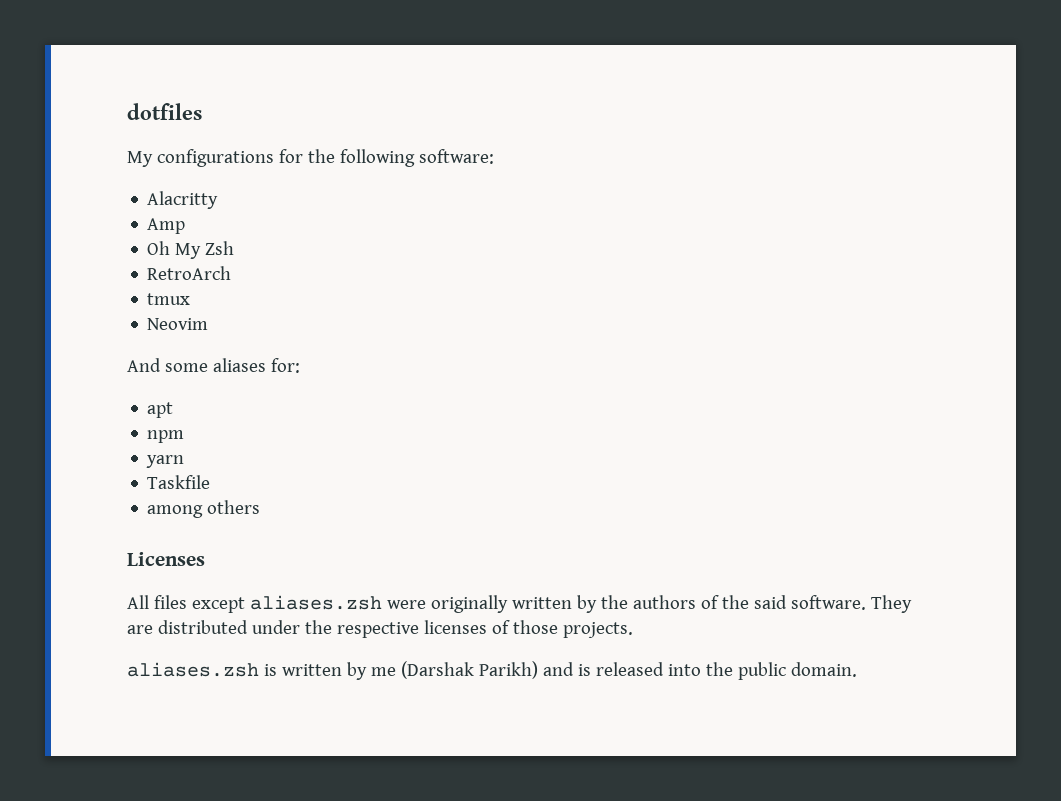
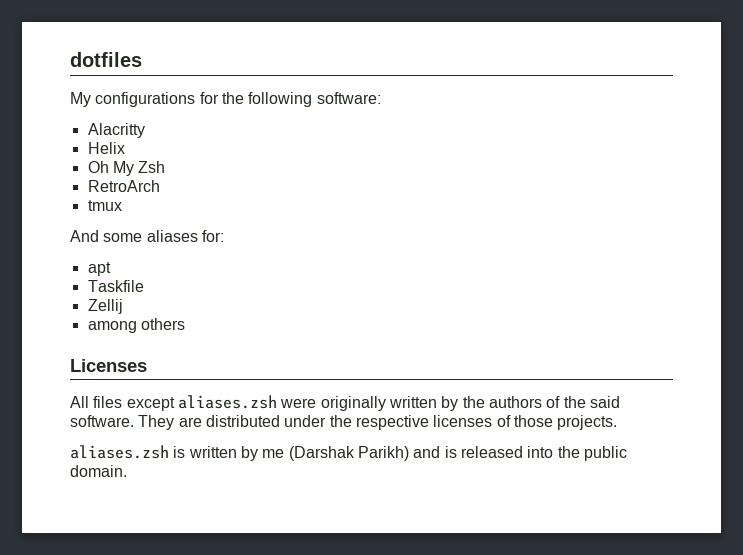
[147,218,186,234] Amp -> [87,142,125,154] Helix
[147,318,209,330] // Neovim -> (122, 205) none
[147,430,185,443] [146,455,185,468] [147,475,211,489] npm // yarn // Taskfile -> [87,280,144,292] [87,299,123,314] Taskfile // Zellij

